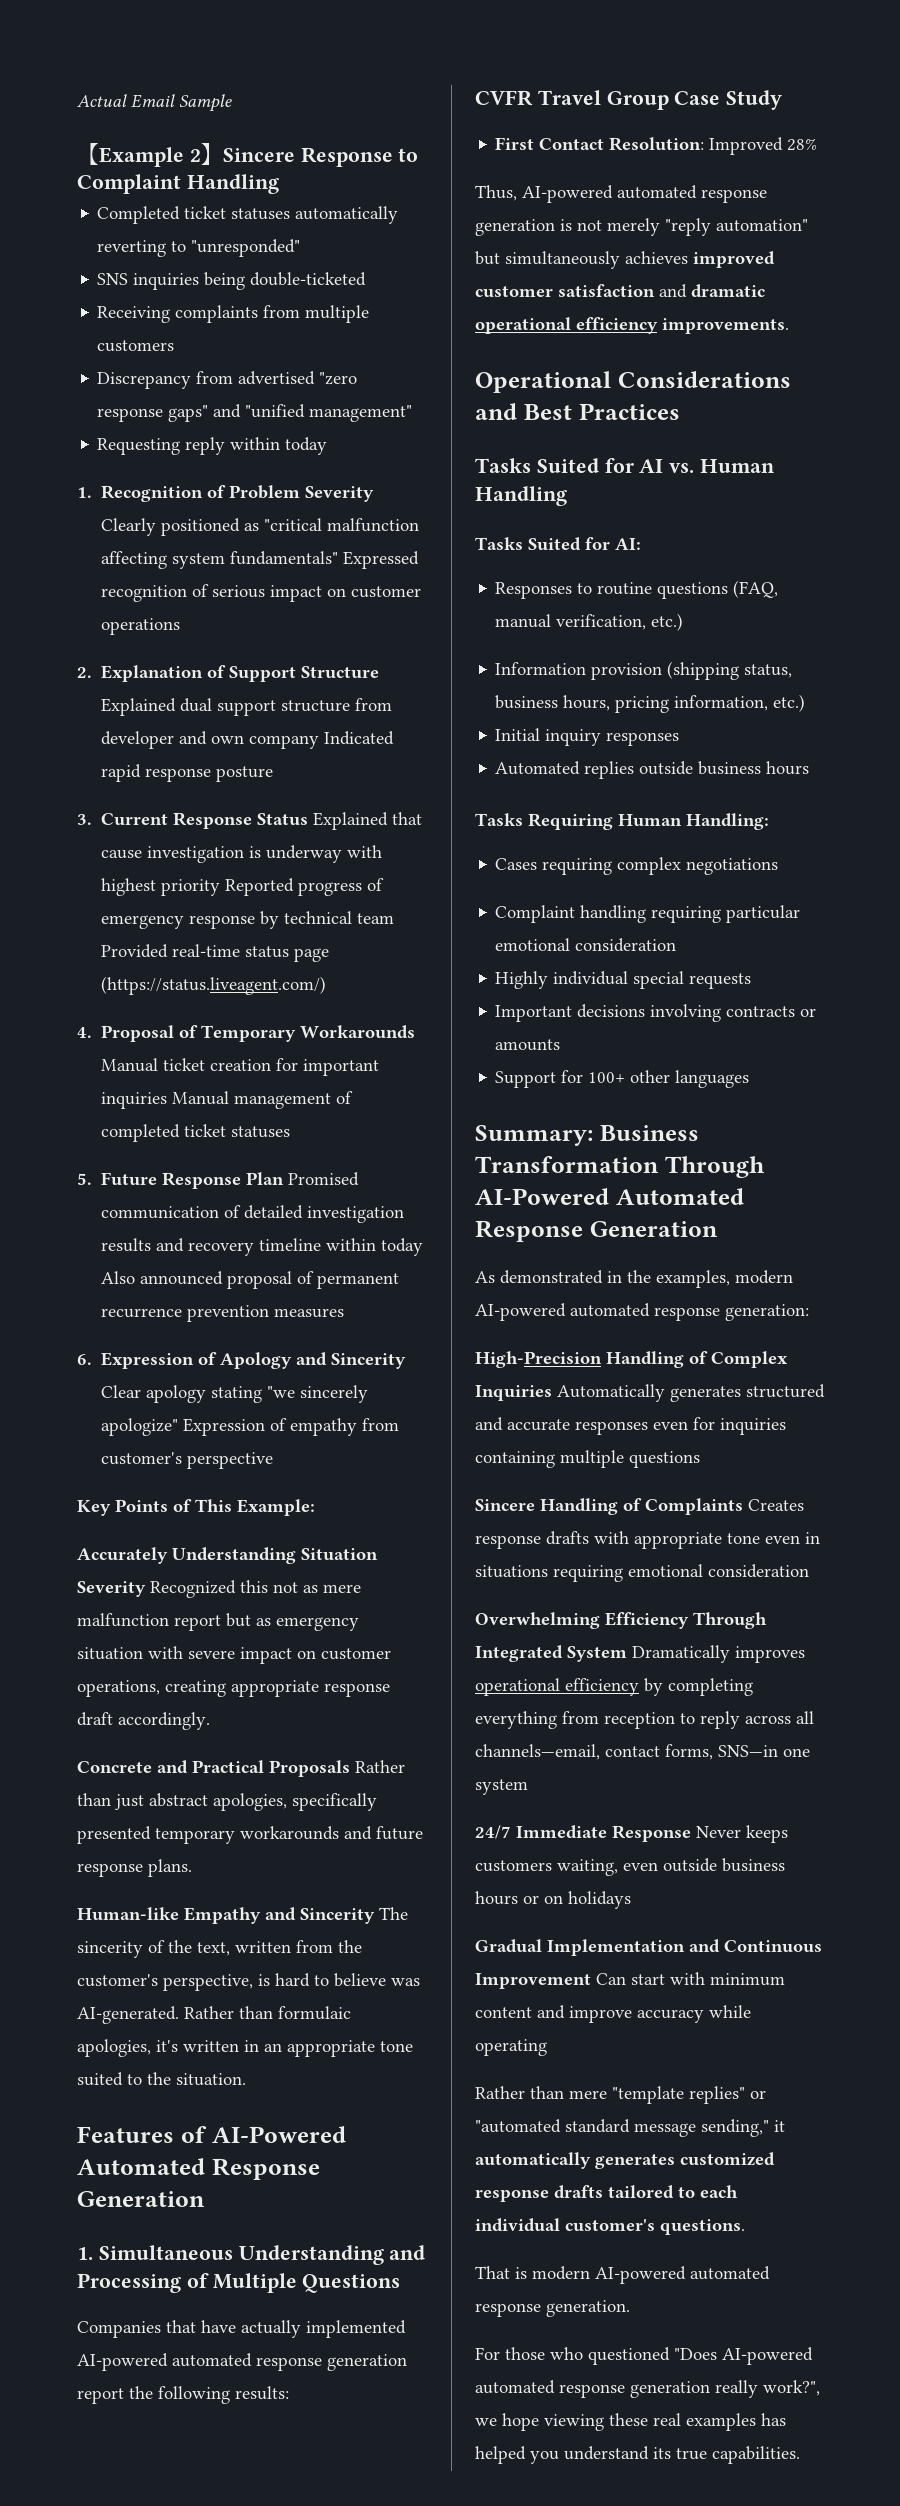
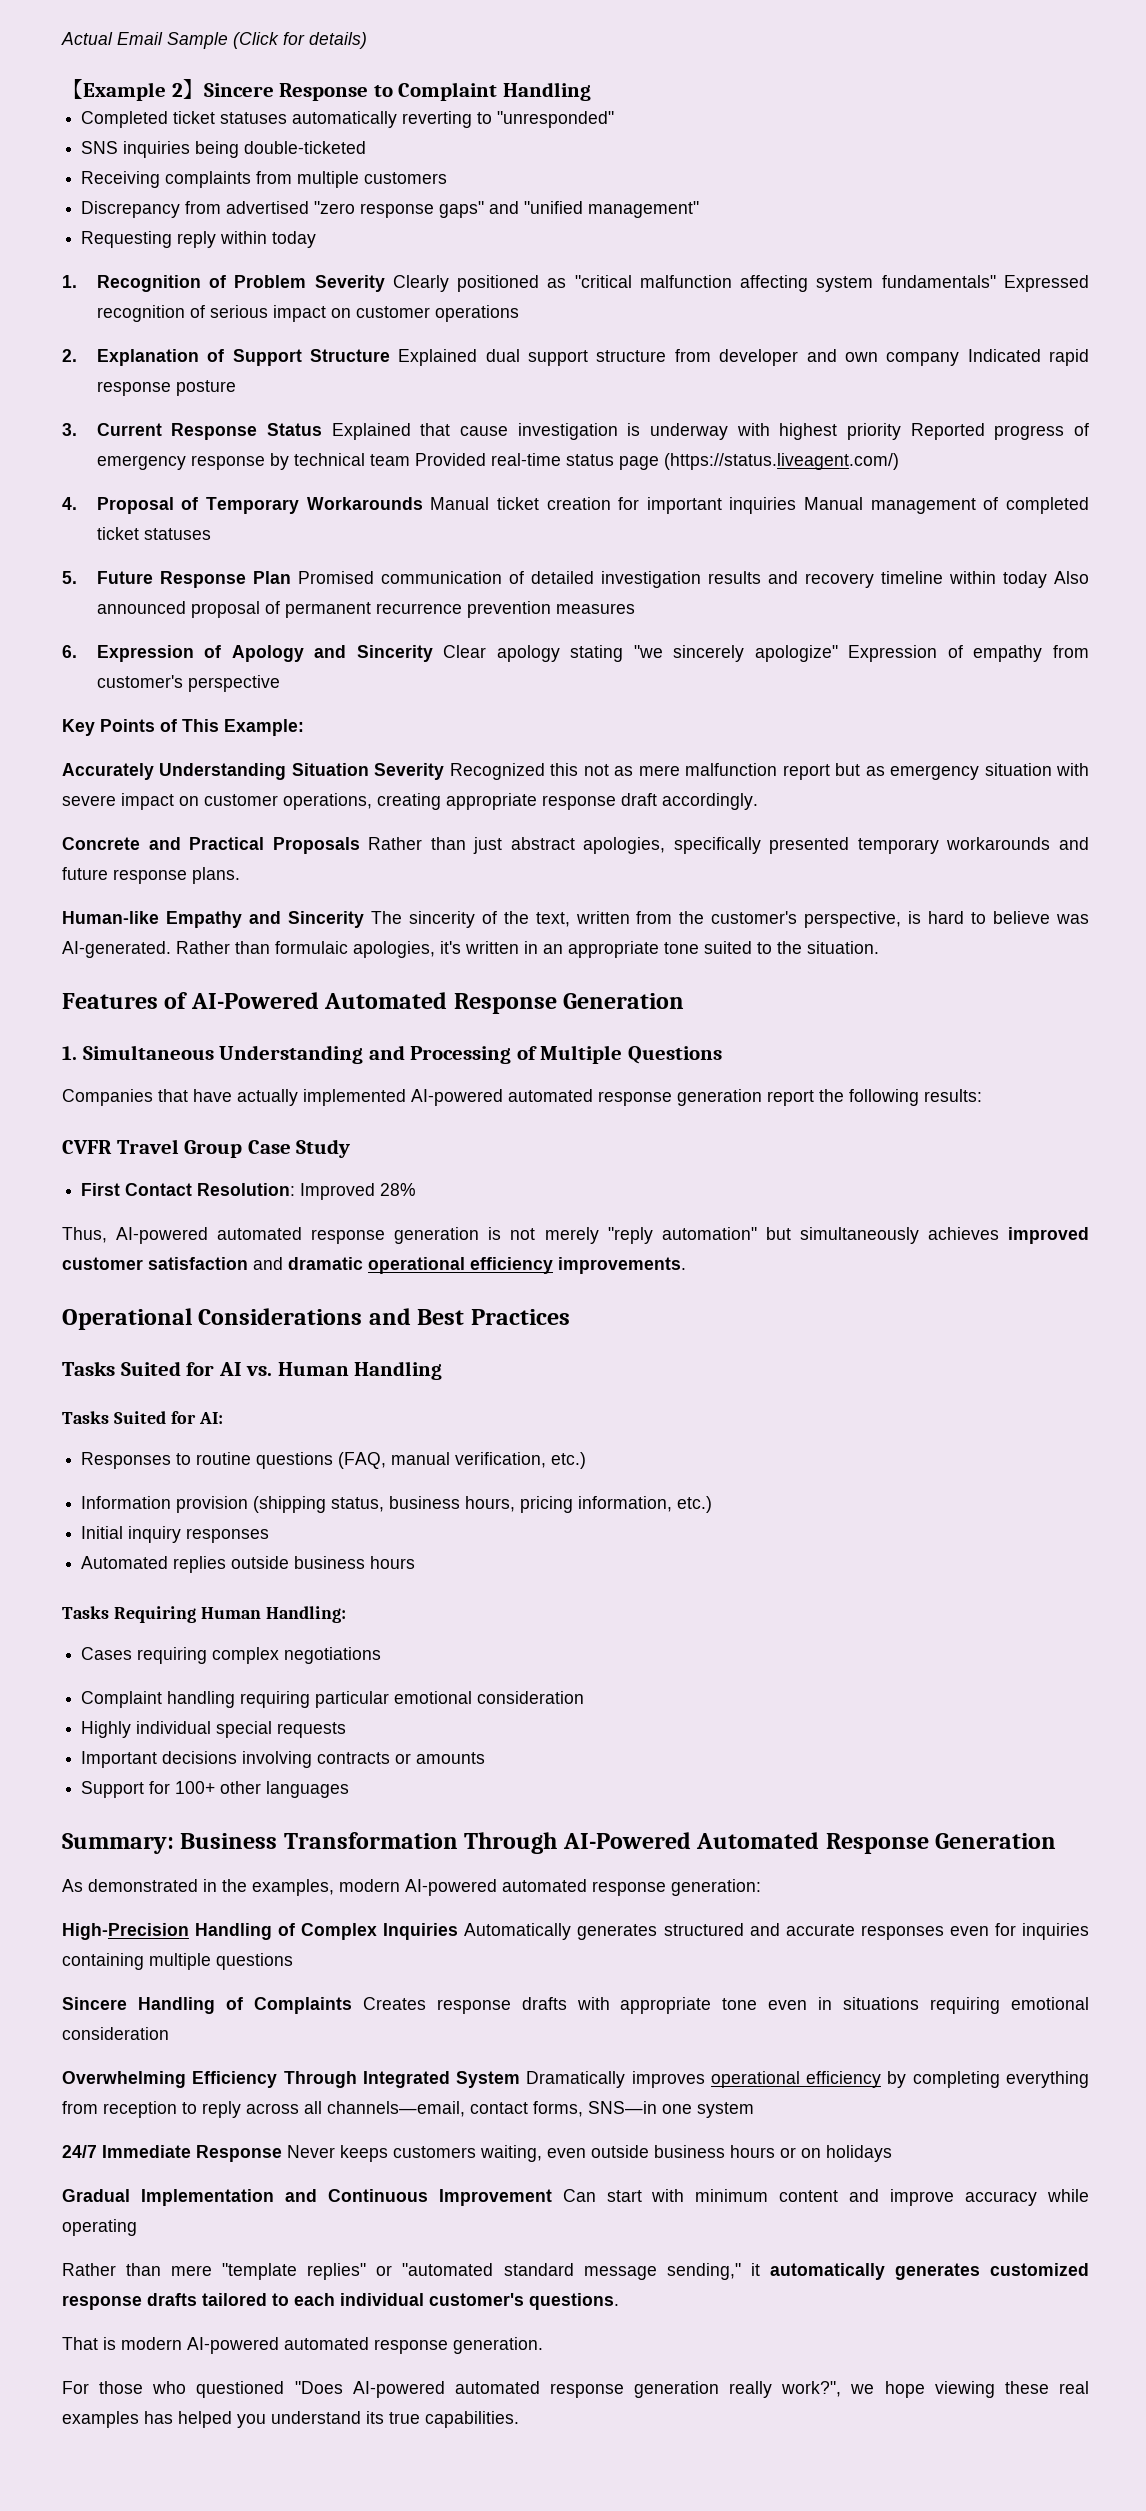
(232, 103) none -> [233,32,367,49] (Click for details)

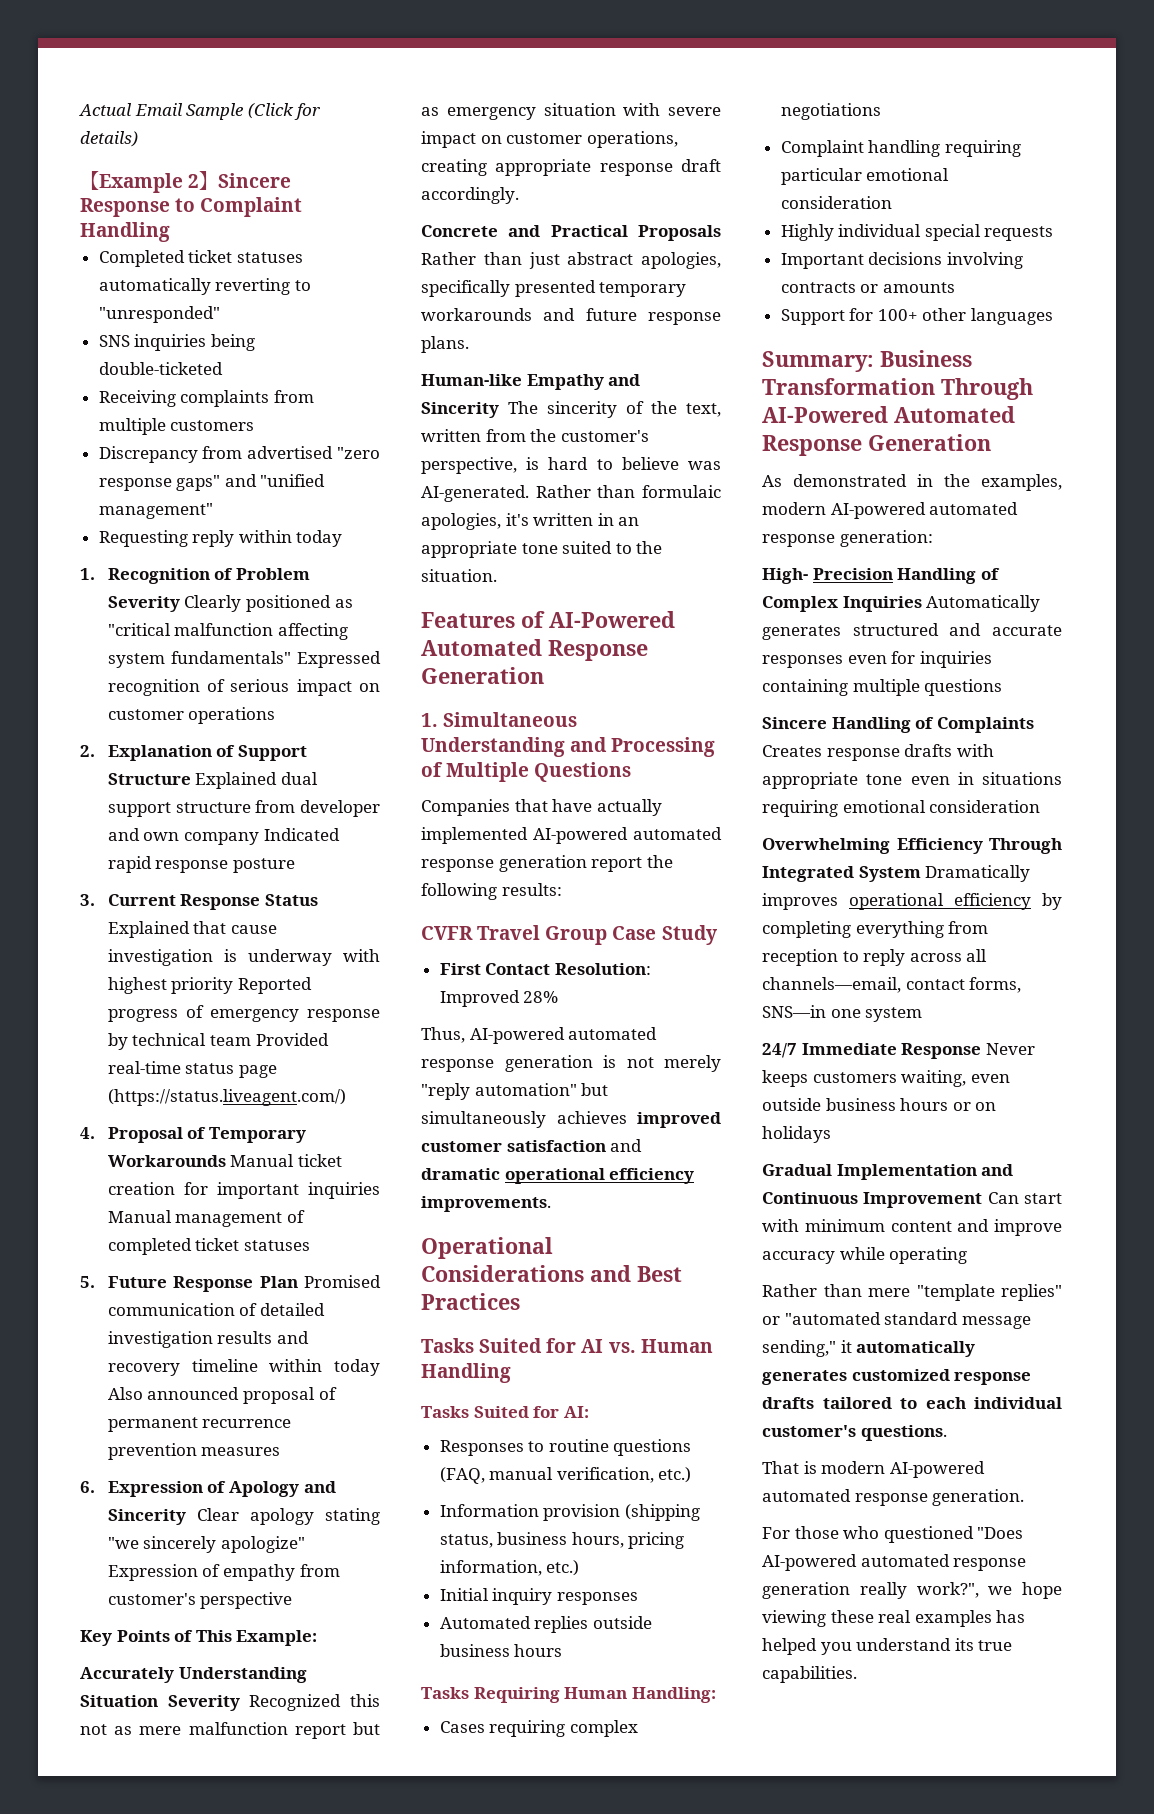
[62,1923,189,1940] High-Precision -> [762,568,893,584] High- Precision

